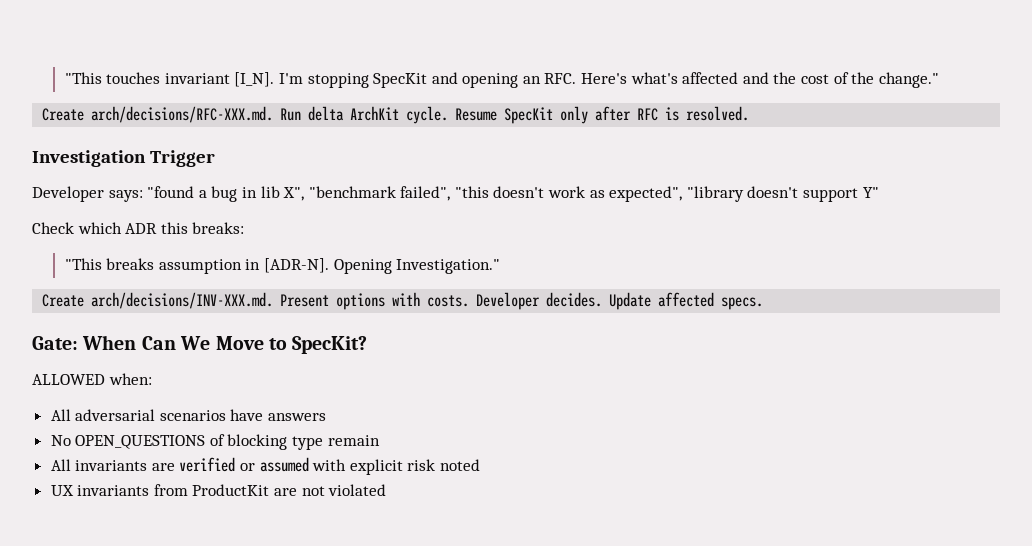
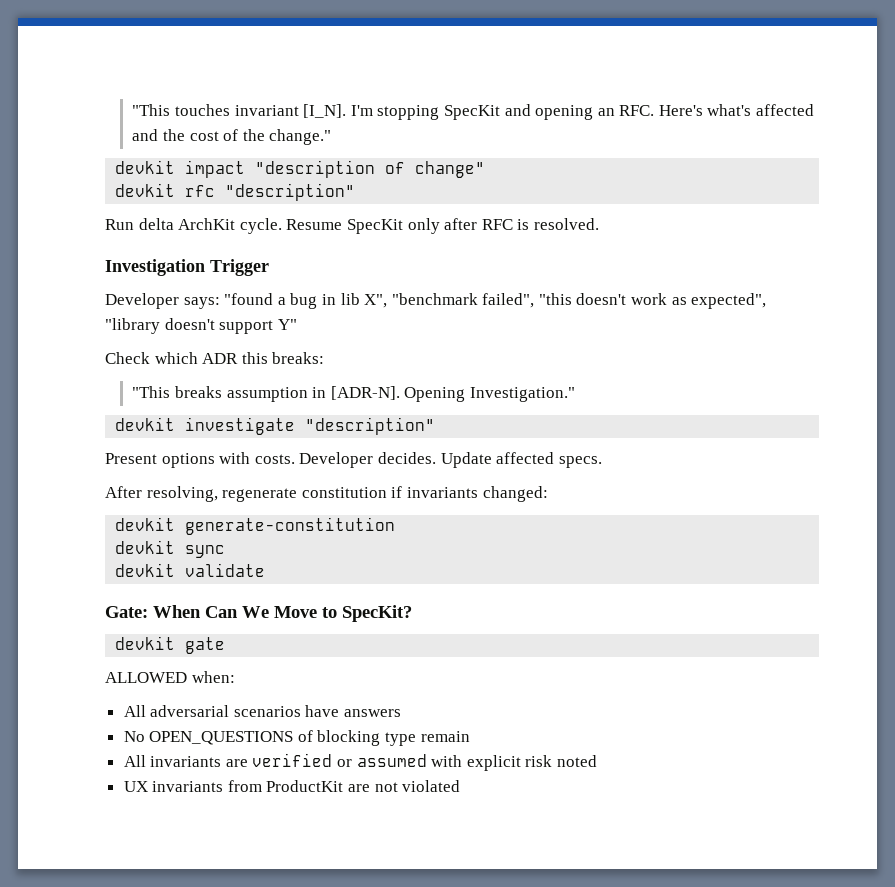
[42,106,274,123] Create arch/decisions/RFC-XXX.md. -> [115,160,486,178] [115,183,356,201] devkit impact "description of change" // devkit rfc "description" //
[42,292,274,309] Create arch/decisions/INV-XXX.md. -> [115,417,436,435] devkit investigate "description" //
(764, 303) none -> [105,486,548,502] [115,517,396,535] [115,540,226,558] [115,563,266,577] // After resolving, regenerate constitution if invariants changed: // devkit generate-constitution // devkit sync // devkit validate
(368, 345) none -> [115,636,226,654] // devkit gate

